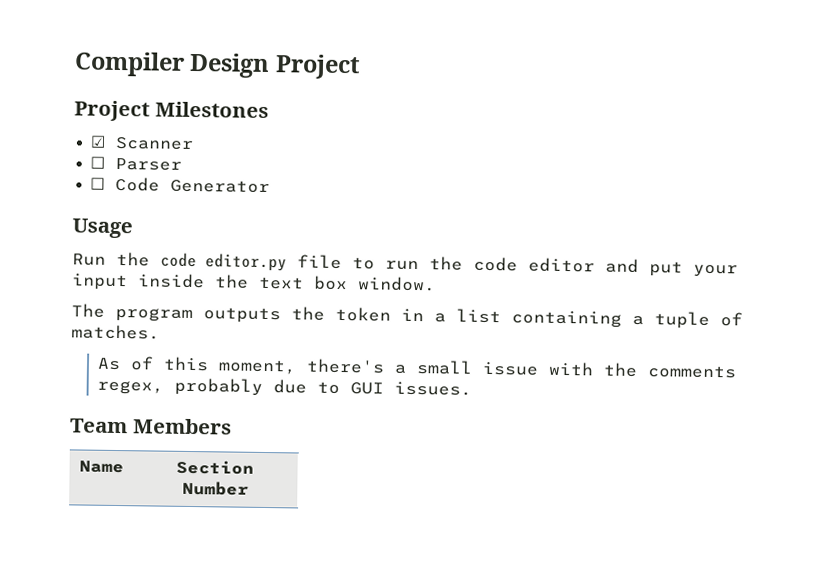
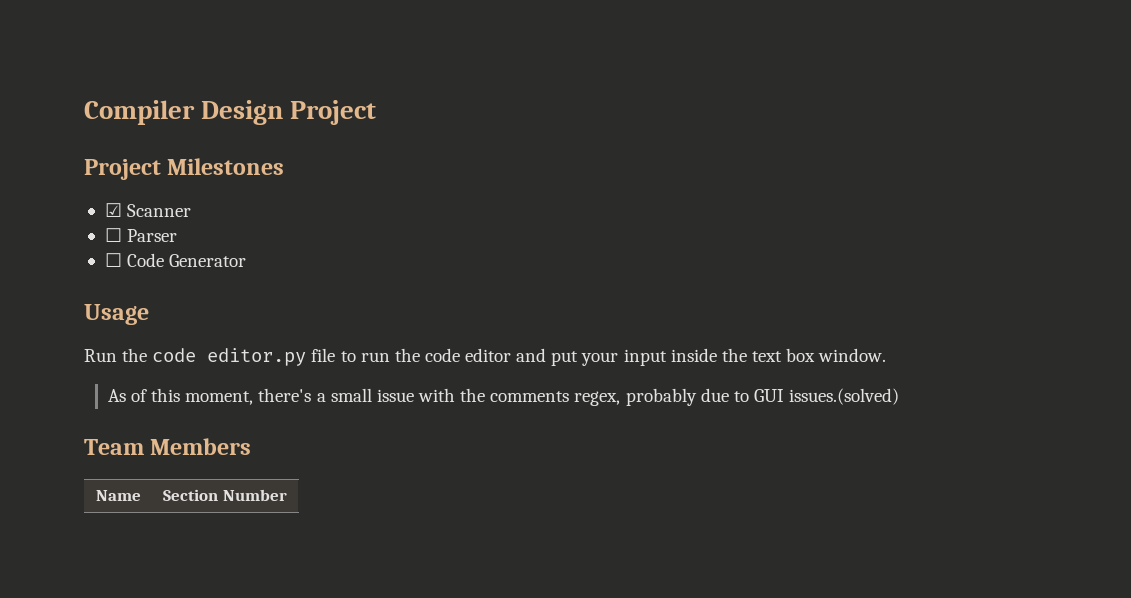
[71,303,743,329] [71,324,160,340] // The program outputs the token in a list containing a tuple of matches. -> (887, 355) none
[393,381,472,396] issues. -> [789,388,900,405] issues.(solved)

